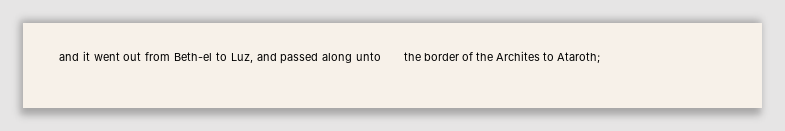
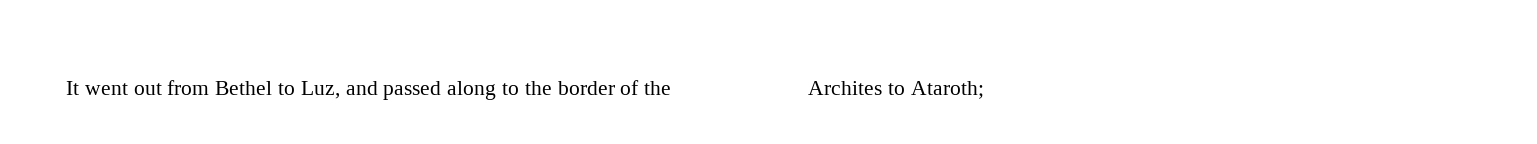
[59,51,90,61] and it -> [66,81,79,95] It
[174,52,213,61] Beth-el -> [215,81,273,95] Bethel
[355,52,381,61] unto -> [502,83,520,95] to

